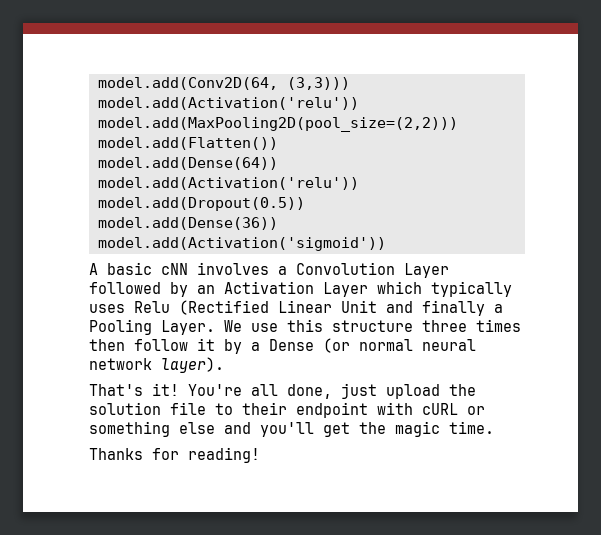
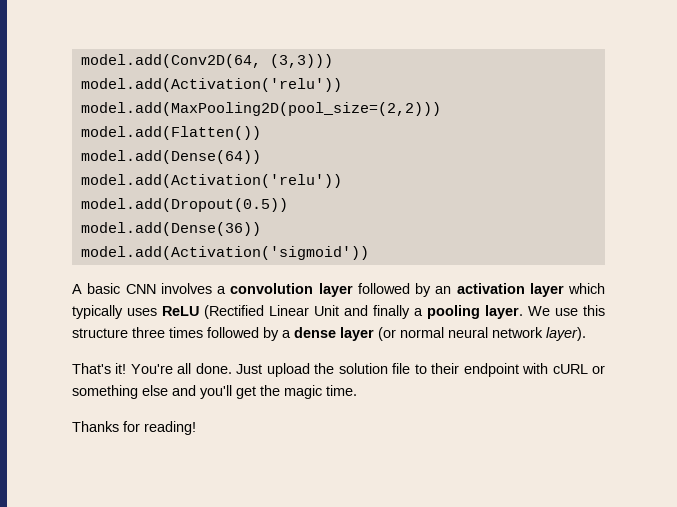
[161,263,188,275] cNN -> [125,284,156,294] CNN
[296,262,449,278] Convolution Layer -> [230,283,353,297] convolution layer
[224,281,368,297] Activation Layer -> [456,283,564,297] activation layer
[134,301,170,313] Relu -> [162,306,199,316] ReLU
[89,319,215,335] Pooling Layer. -> [427,305,523,319] pooling layer.
[89,338,314,354] then follow it by a Dense -> [207,327,374,341] followed by a dense layer
[287,383,377,399] done, just -> [195,363,263,374] done. Just

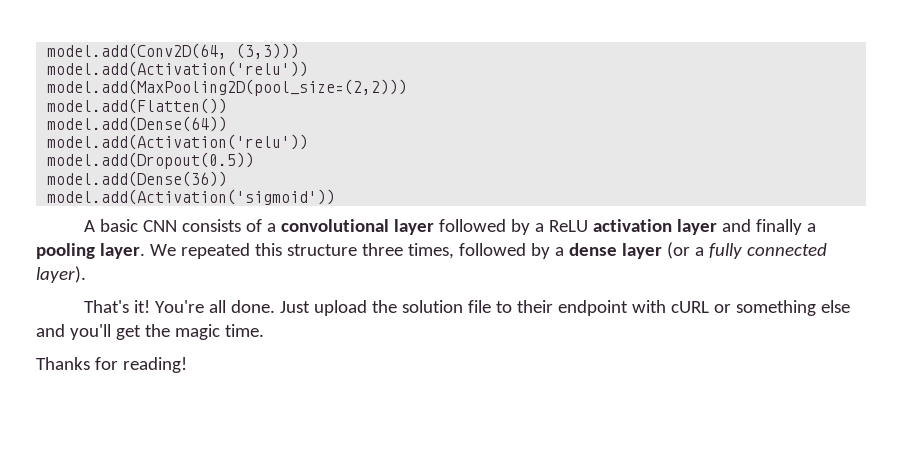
[160,283,605,297] [72,305,339,319] involves a convolution layer followed by an activation layer which typically uses ReLU (Rectified Linear Unit -> [181,219,717,235] consists of a convolutional layer followed by a ReLU activation layer
[555,308,578,316] use -> [180,243,250,259] repeated
[169,327,203,338] times -> [407,243,454,259] times,
[400,327,543,338] normal neural network -> [694,243,827,259] a fully connected

